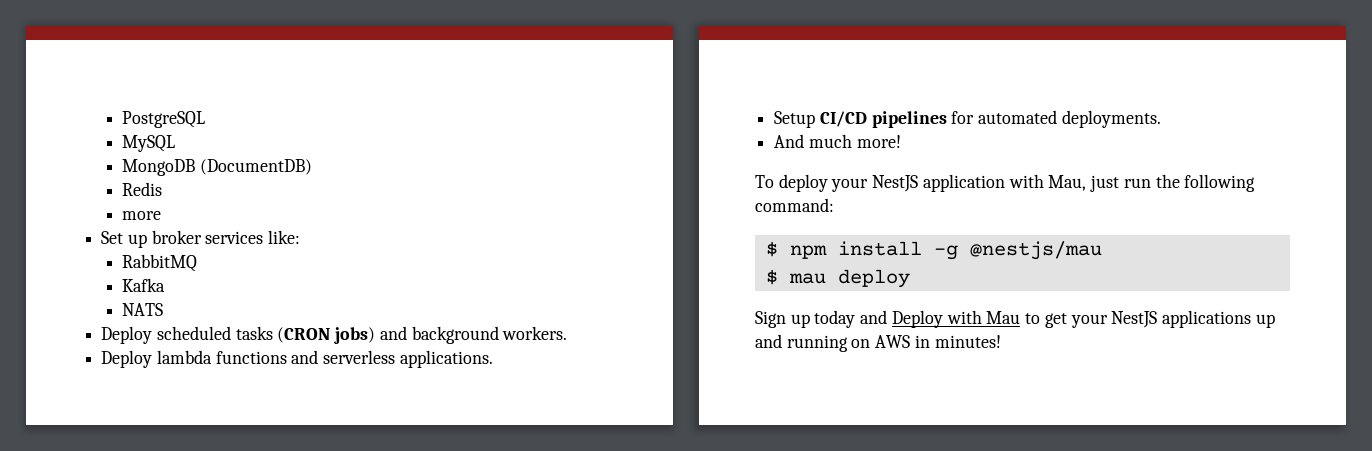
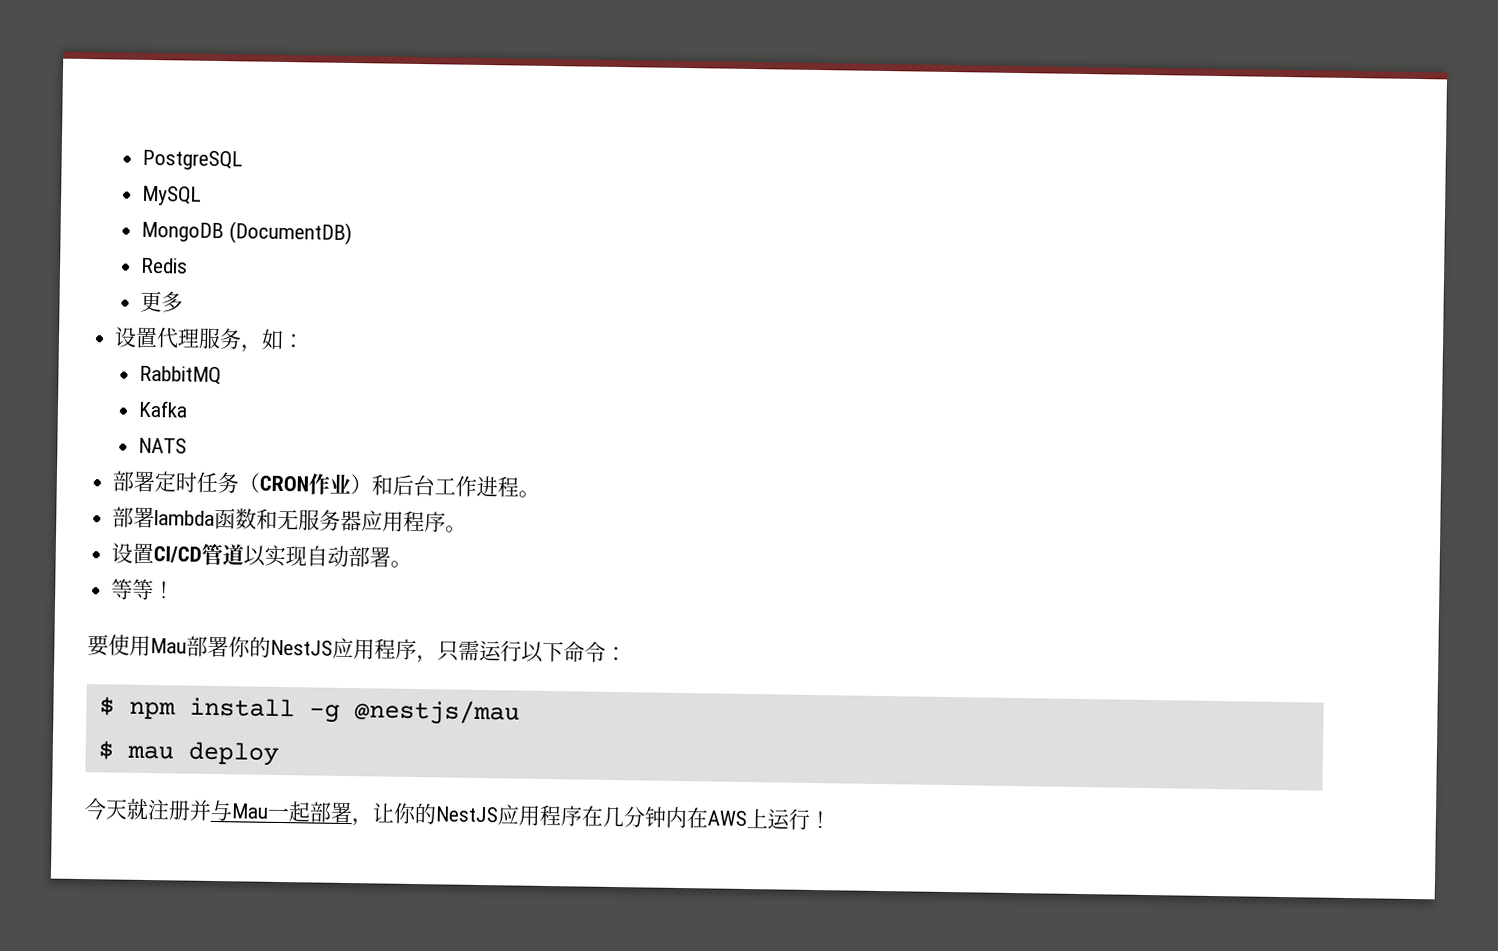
[122,211,162,220] [101,230,301,248] [122,254,198,272] [122,278,166,292] [122,303,164,316] [101,326,568,344] [101,350,493,368] [774,110,1161,128] [774,134,901,148] [755,174,1256,192] [755,198,834,212] more // Set up broker services like: // RabbitMQ // Kafka // NATS // Deploy scheduled tasks (CRON jobs) and background workers. // Deploy lambda functions and serverless applications. // Setup CI/CD pipelines for automated deployments. // And much more! // To deploy your NestJS application with Mau, just run the following command: -> [139,290,183,313] [114,326,306,353] [138,365,221,386] [137,400,188,418] [137,437,187,454] [112,470,541,498] [112,506,468,533] [111,542,413,568] [111,578,176,601] [87,634,627,664] 更多 // 设置代理服务，如： // RabbitMQ // Kafka // NATS // 部署定时任务（CRON作业）和后台工作进程。 // 部署lambda函数和无服务器应用程序。 // 设置CI/CD管道以实现自动部署。 // 等等！ // 要使用Mau部署你的NestJS应用程序，只需运行以下命令：
[755,310,1275,328] [755,334,1001,352] Sign up today and Deploy with Mau to get your NestJS applications up and running on AWS in minutes! -> [84,798,831,830] 今天就注册并与Mau一起部署，让你的NestJS应用程序在几分钟内在AWS上运行！

